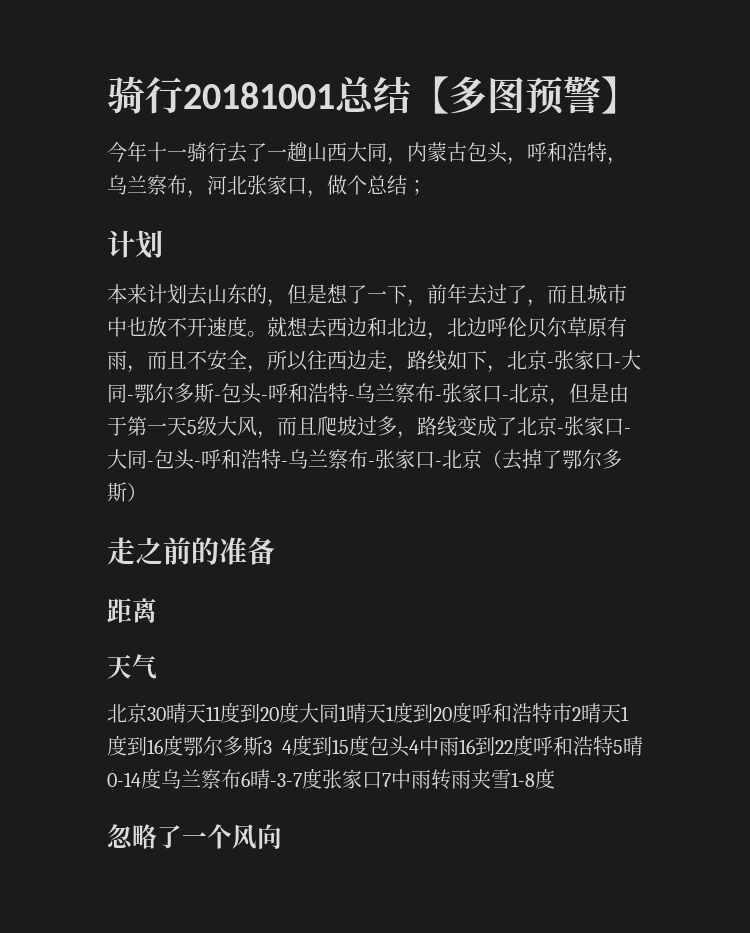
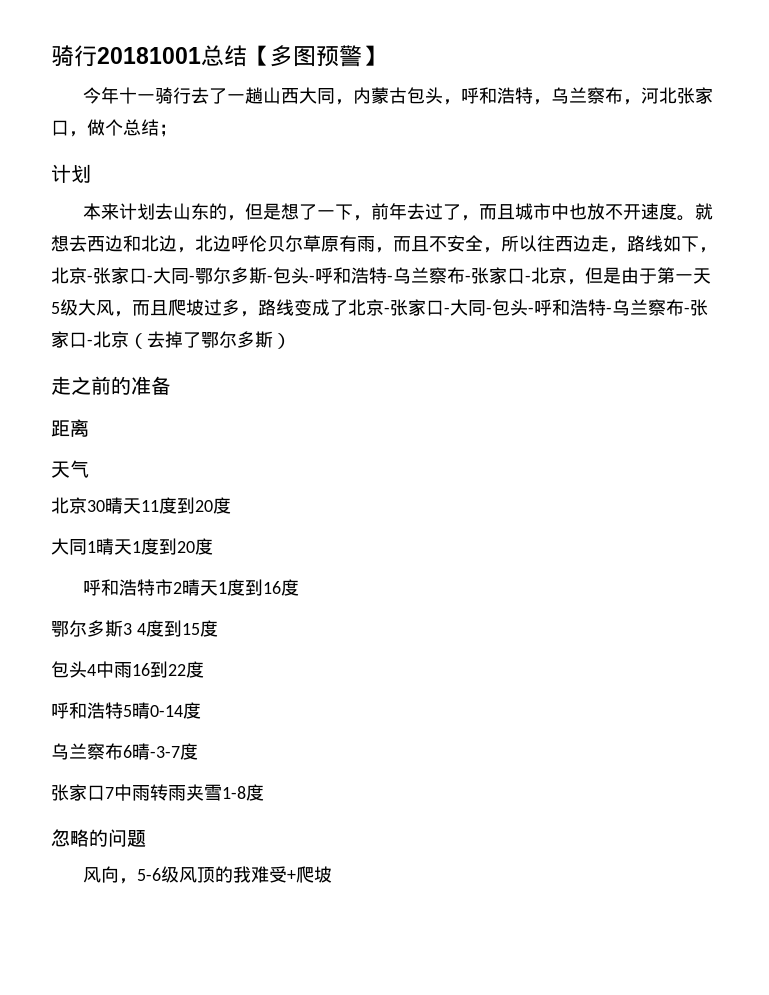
(299, 712) none -> (231, 505) //
(472, 712) none -> (213, 546) //
(183, 745) none -> (299, 587) //
(369, 745) none -> (218, 628) //
(533, 745) none -> (204, 669) //
(161, 778) none -> (201, 710) //
(322, 778) none -> (198, 751) //
[157,824,282,849] 了一个风向 -> [89,829,146,847] [82,866,332,884] 的问题 // 风向，5-6级风顶的我难受+爬坡

